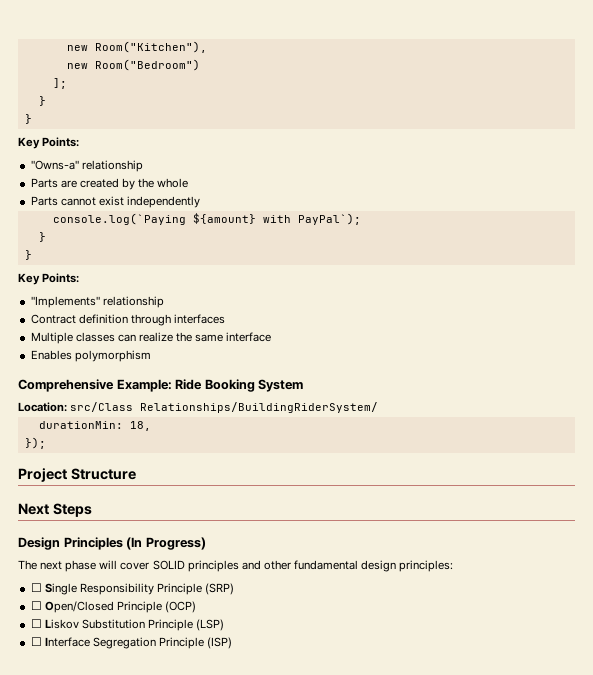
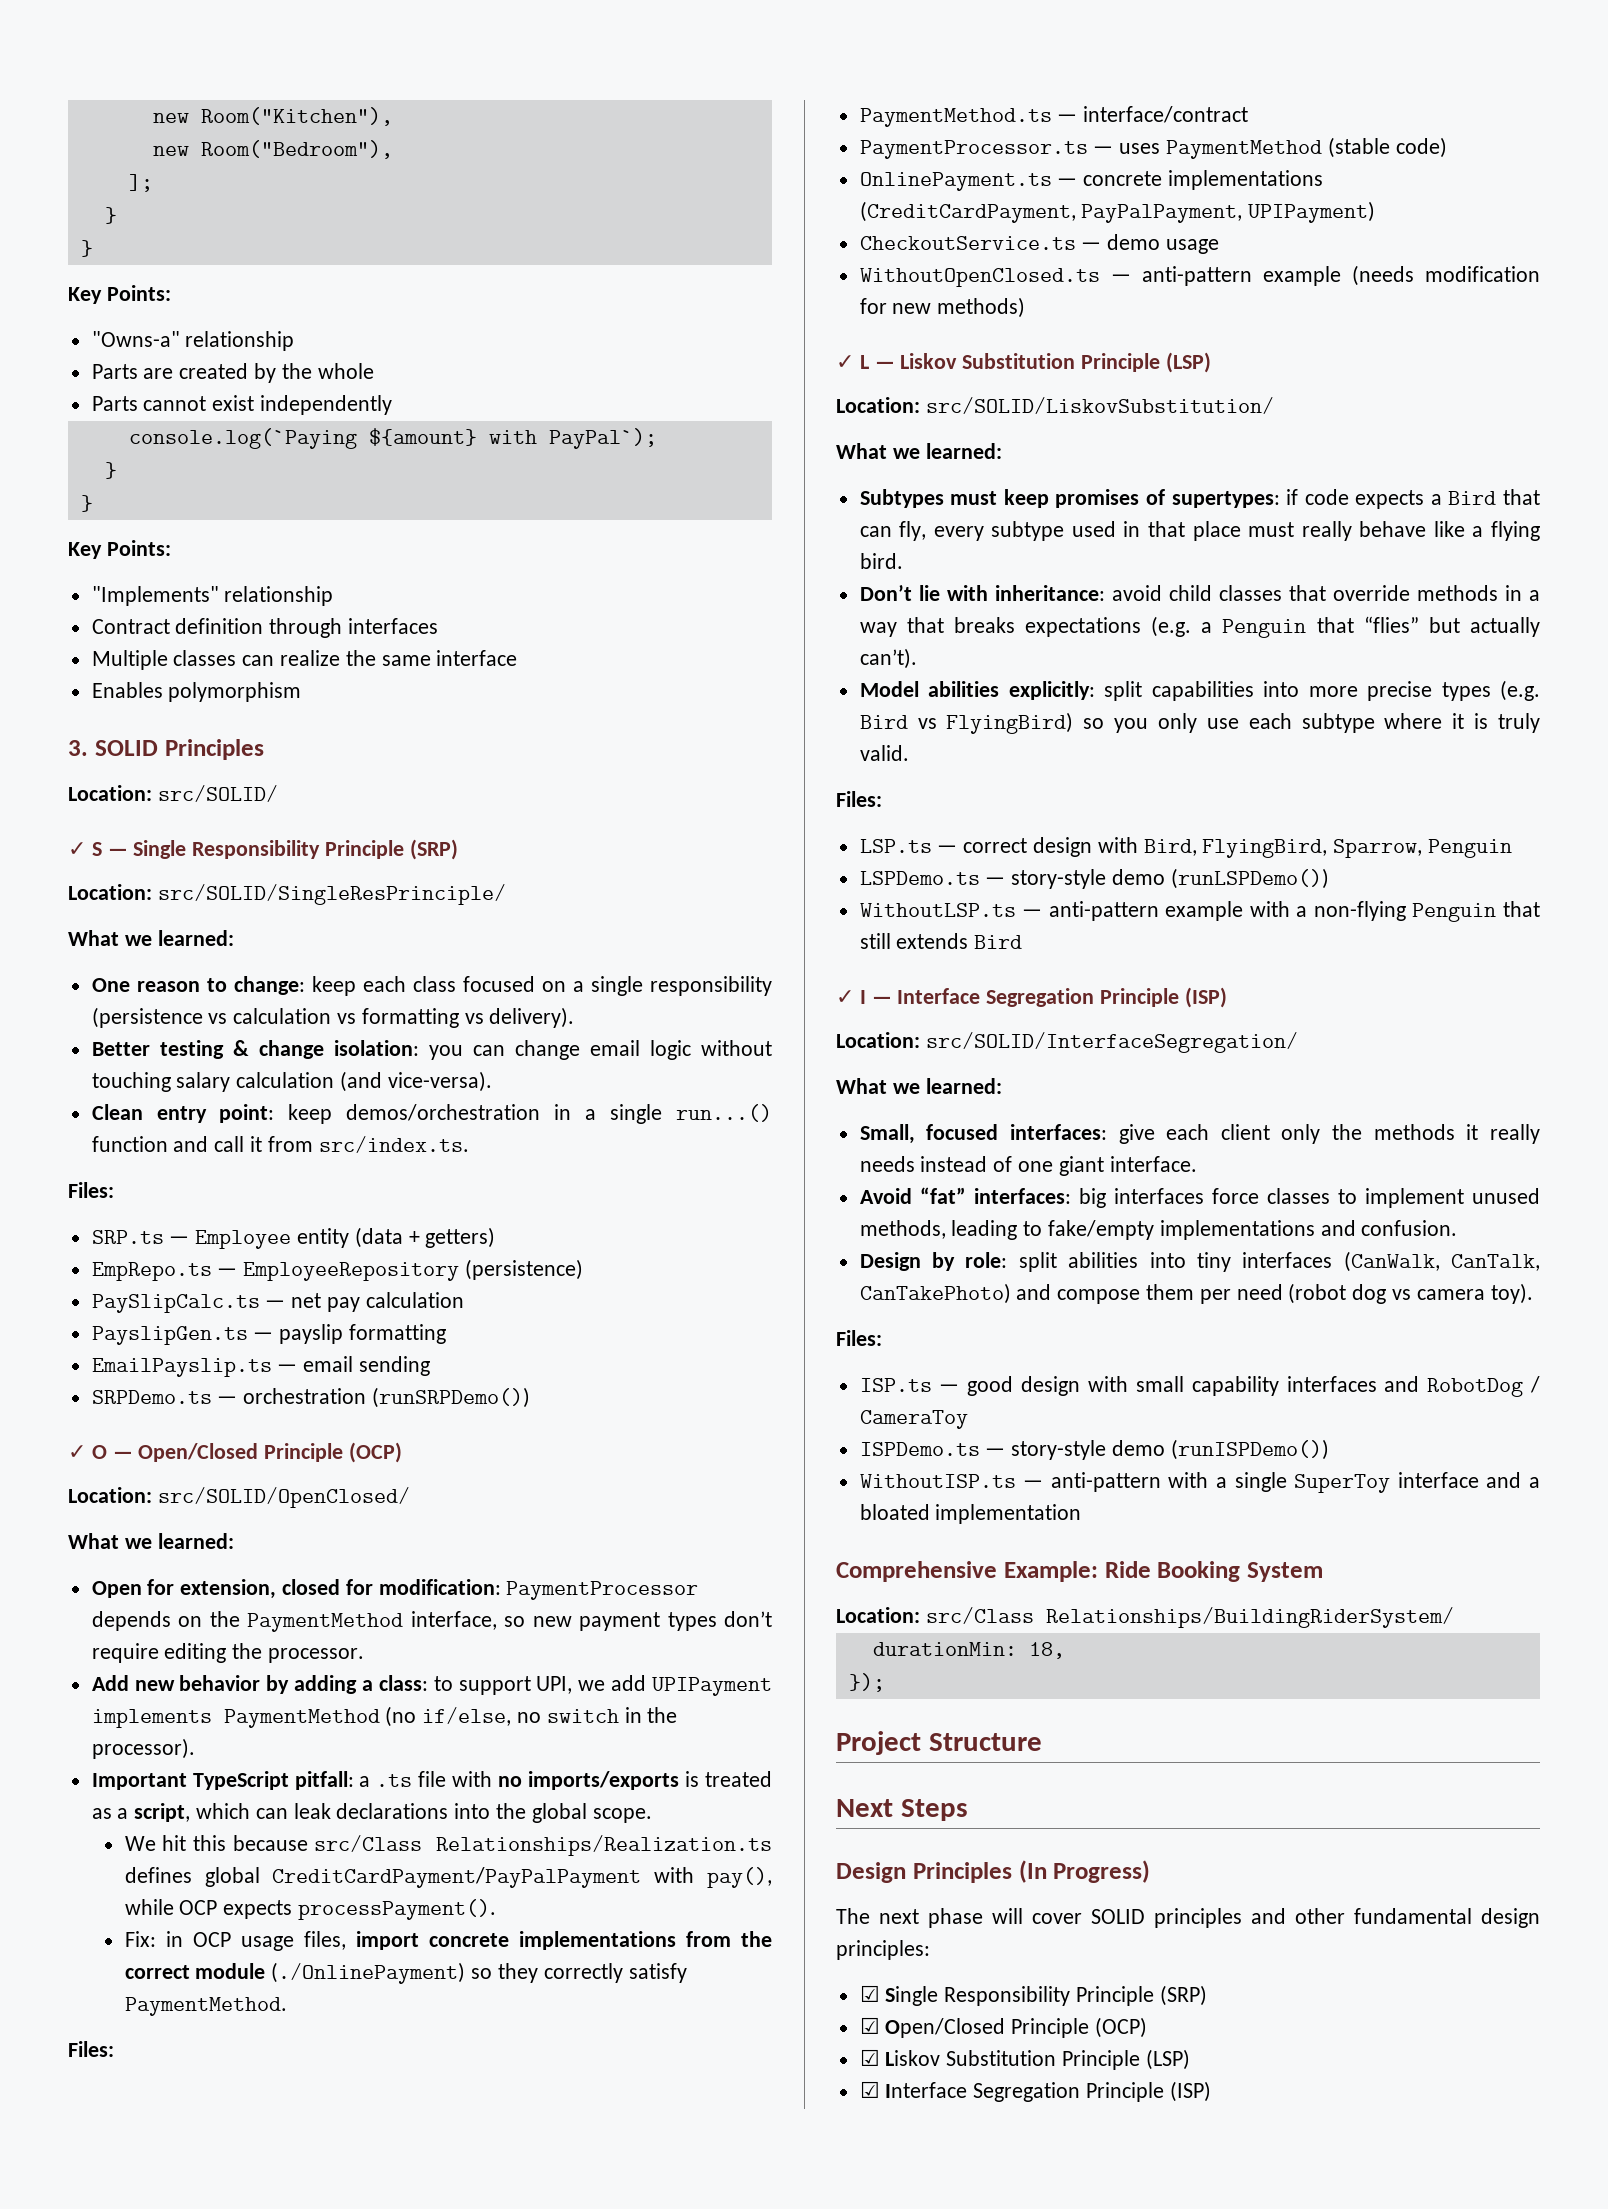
[94,59,200,71] Room("Bedroom") -> [200,140,393,159] Room("Bedroom"),
(151, 356) none -> [68,739,264,760] [68,785,278,802] [68,839,458,860] [68,884,506,905] [68,930,234,946] [91,976,772,996] [91,1007,575,1028] [91,1040,772,1060] [91,1071,492,1092] [91,1104,773,1124] [91,1136,469,1153] [68,1182,114,1198] [91,1227,496,1249] [91,1259,584,1281] [91,1292,464,1313] [91,1324,447,1345] [91,1356,431,1377] [91,1387,531,1408] [68,1442,403,1463] [68,1487,410,1508] [68,1533,234,1549] [91,1579,699,1600] [91,1611,773,1632] [91,1643,365,1663] [91,1675,772,1696] [91,1706,678,1728] [91,1738,195,1759] [91,1771,772,1790] [91,1803,652,1823] [124,1835,772,1856] [124,1867,772,1888] [124,1899,497,1920] [124,1931,772,1951] [124,1962,687,1984] [124,1997,287,2016] [68,2041,114,2057] [859,106,1249,127] [859,137,1447,159] [859,170,1324,191] [859,201,1376,223] [859,234,1220,254] [859,265,1540,287] [859,297,1026,318] [836,352,1211,373] [836,397,1274,414] [836,443,1002,459] [859,489,1540,509] [859,521,1540,541] [859,553,903,569] [859,585,1540,601] [859,616,1540,638] [859,648,917,669] [859,680,1540,701] [859,712,1540,734] [859,745,909,761] [836,791,882,807] [859,837,1513,858] [859,868,1329,889] [859,901,1540,922] [859,933,1023,949] [836,987,1227,1008] [836,1032,1298,1053] [836,1078,1002,1094] [859,1124,1540,1144] [859,1156,1197,1176] [859,1187,1540,1208] [859,1220,1458,1240] [859,1251,1540,1272] [859,1283,1533,1304] [836,1330,882,1346] [859,1376,1540,1397] [859,1410,968,1429] [859,1439,1329,1460] [859,1472,1540,1493] [859,1504,1082,1524] // 3. SOLID Principles // Location: src/SOLID/ // ✓ S — Single Responsibility Principle (SRP) // Location: src/SOLID/SingleResPrinciple/ // What we learned: // One reason to change: keep each class focused on a single responsibility (persistence vs calculation vs formatting vs delivery). // Better testing & change isolation: you can change email logic without touching salary calculation (and vice-versa). // Clean entry point: keep demos/orchestration in a single run...() function and call it from src/index.ts. // Files: // SRP.ts — Employee entity (data + getters) // EmpRepo.ts — EmployeeRepository (persistence) // PaySlipCalc.ts — net pay calculation // PayslipGen.ts — payslip formatting // EmailPayslip.ts — email sending // SRPDemo.ts — orchestration (runSRPDemo()) // ✓ O — Open/Closed Principle (OCP) // Location: src/SOLID/OpenClosed/ // What we learned: // Open for extension, closed for modification: PaymentProcessor depends on the PaymentMethod interface, so new payment types don’t require editing the processor. // Add new behavior by adding a class: to support UPI, we add UPIPayment implements PaymentMethod (no if/else, no switch in the processor). // Important TypeScript pitfall: a .ts file with no imports/exports is treated as a script, which can leak declarations into the global scope. // We hit this because src/Class Relationships/Realization.ts defines global CreditCardPayment/PayPalPayment with pay(), while OCP expects processPayment(). // Fix: in OCP usage files, import concrete implementations from the correct module (./OnlinePayment) so they correctly satisfy PaymentMethod. // Files: // PaymentMethod.ts — interface/contract // PaymentProcessor.ts — uses PaymentMethod (stable code) // OnlinePayment.ts — concrete implementations (CreditCardPayment, PayPalPayment, UPIPayment) // CheckoutService.ts — demo usage // WithoutOpenClosed.ts — anti-pattern example (needs modification for new methods) // ✓ L — Liskov Substitution Principle (LSP) // Location: src/SOLID/LiskovSubstitution/ // What we learned: // Subtypes must keep promises of supertypes: if code expects a Bird that can fly, every subtype used in that place must really behave like a flying bird. // Don’t lie with inheritance: avoid child classes that override methods in a way that breaks expectations (e.g. a Penguin that “flies” but actually can’t). // Model abilities explicitly: split capabilities into more precise types (e.g. Bird vs FlyingBird) so you only use each subtype where it is truly valid. // Files: // LSP.ts — correct design with Bird, FlyingBird, Sparrow, Penguin // LSPDemo.ts — story-style demo (runLSPDemo()) // WithoutLSP.ts — anti-pattern example with a non-flying Penguin that still extends Bird // ✓ I — Interface Segregation Principle (ISP) // Location: src/SOLID/InterfaceSegregation/ // What we learned: // Small, focused interfaces: give each client only the methods it really needs instead of one giant interface. // Avoid “fat” interfaces: big interfaces force classes to implement unused methods, leading to fake/empty implementations and confusion. // Design by role: split abilities into tiny interfaces (CanWalk, CanTalk, CanTakePhoto) and compose them per need (robot dog vs camera toy). // Files: // ISP.ts — good design with small capability interfaces and RobotDog / CameraToy // ISPDemo.ts — story-style demo (runISPDemo()) // WithoutISP.ts — anti-pattern with a single SuperToy interface and a bloated implementation
[30,583,235,595] [30,601,196,613] [30,619,225,631] [30,637,42,646] ☐ Single Responsibility Principle (SRP) // ☐ Open/Closed Principle (OCP) // ☐ Liskov Substitution Principle (LSP) // ☐ -> [859,1985,1207,2006] [859,2017,1148,2038] [859,2049,1190,2070] [859,2081,880,2098] ☑ Single Responsibility Principle (SRP) // ☑ Open/Closed Principle (OCP) // ☑ Liskov Substitution Principle (LSP) // ☑

